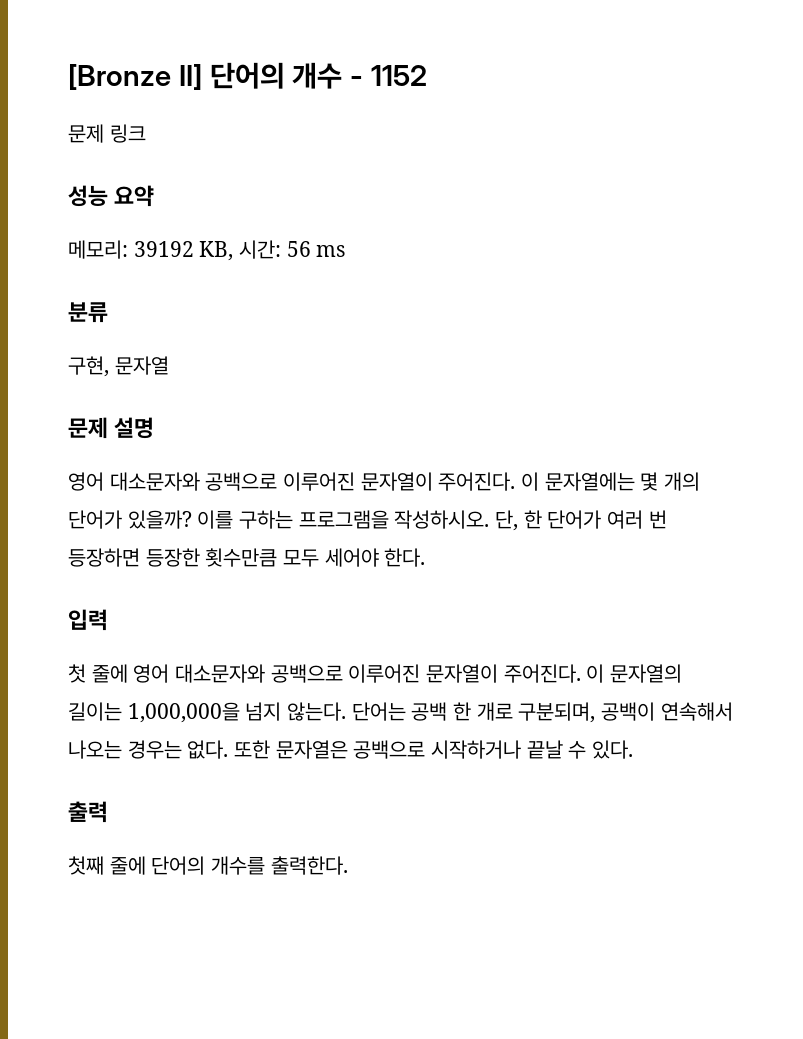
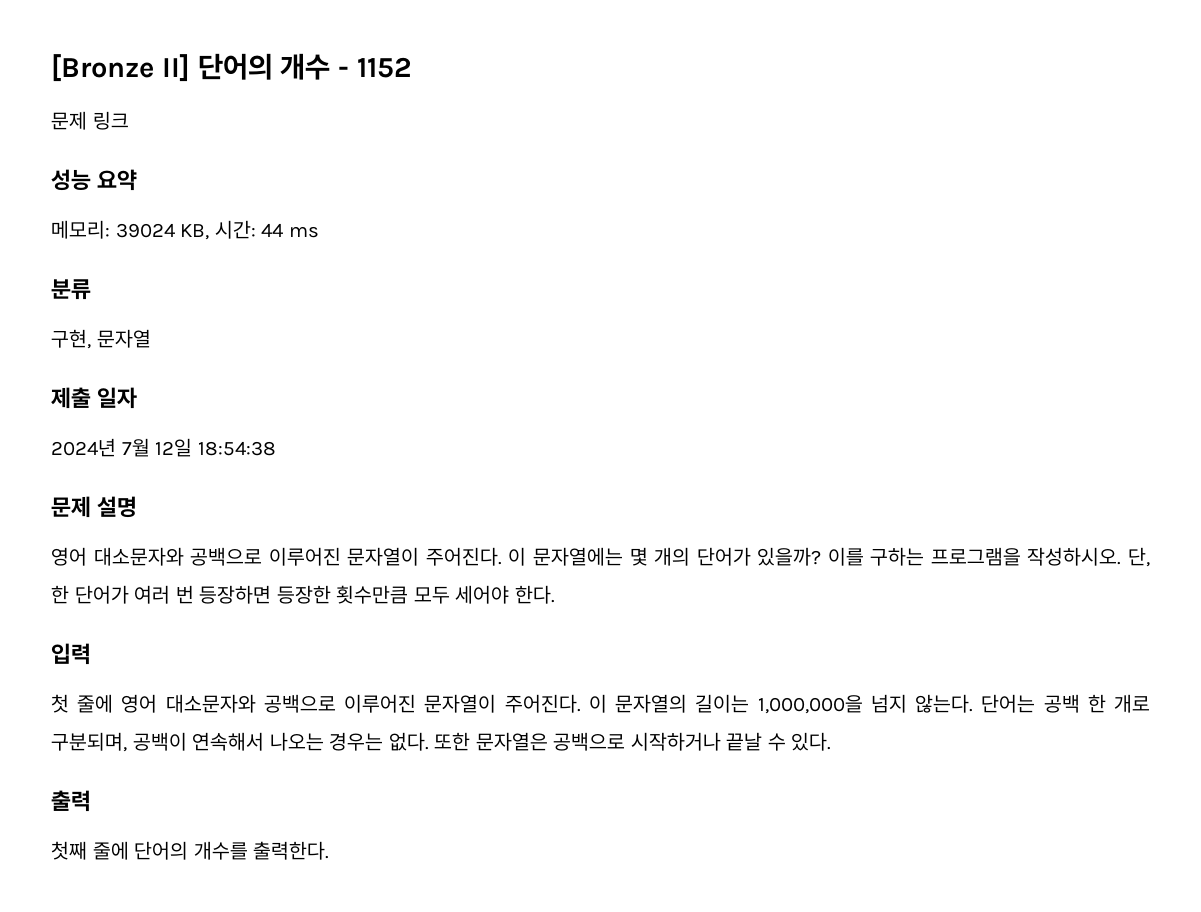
[133,241,194,257] 39192 -> [115,223,175,238] 39024
[286,241,311,257] 56 -> [261,223,284,237] 44
(169, 365) none -> [51,387,138,409] [51,438,276,457] // 제출 일자 // 2024년 7월 12일 18:54:38

